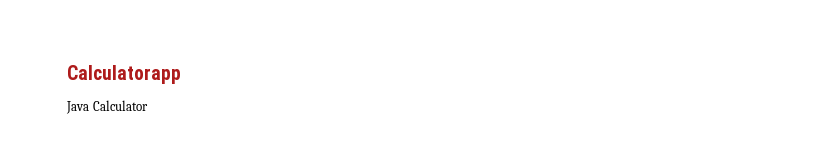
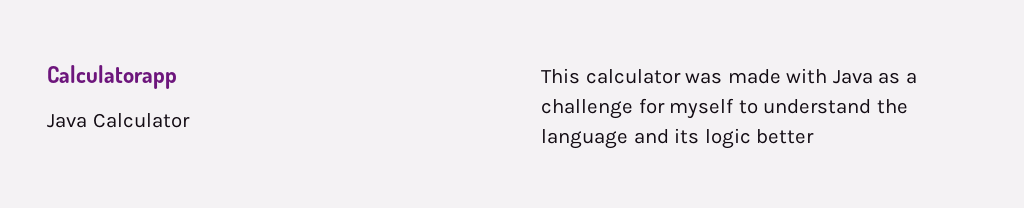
(148, 105) none -> [541,68,917,84] [541,98,908,119] [541,128,815,149] // This calculator was made with Java as a challenge for myself to understand the language and its logic better

